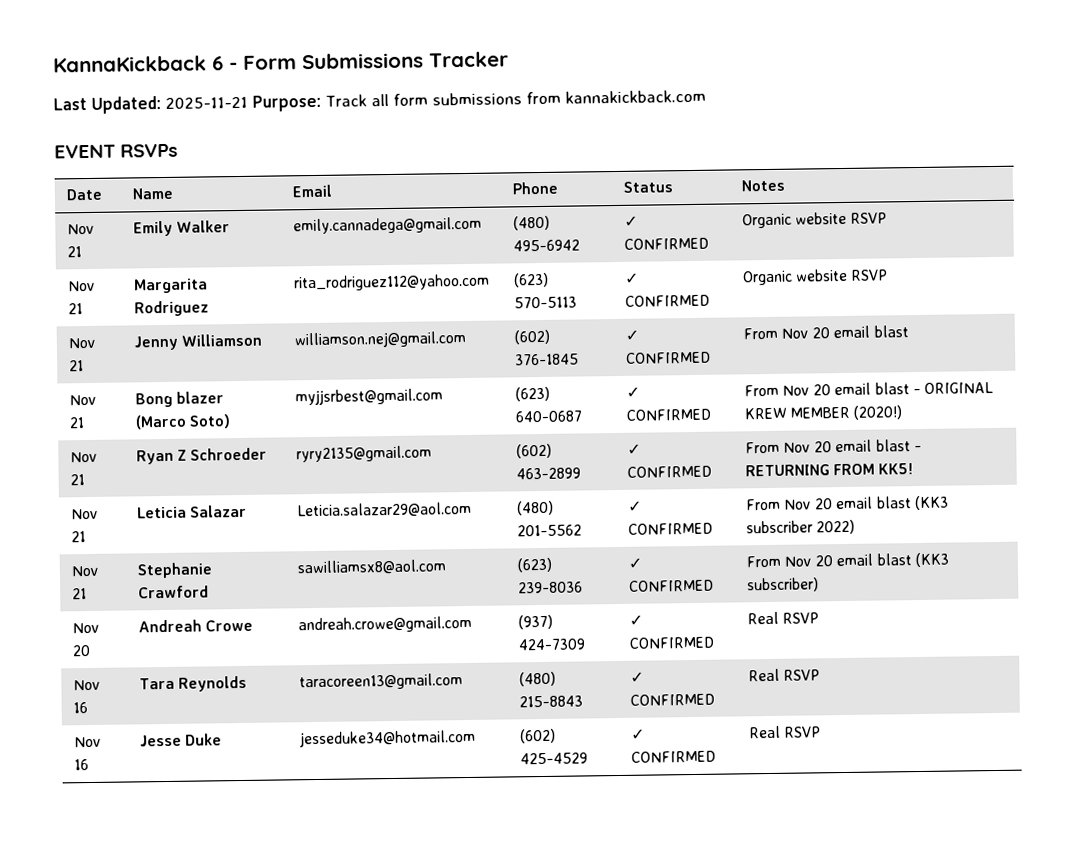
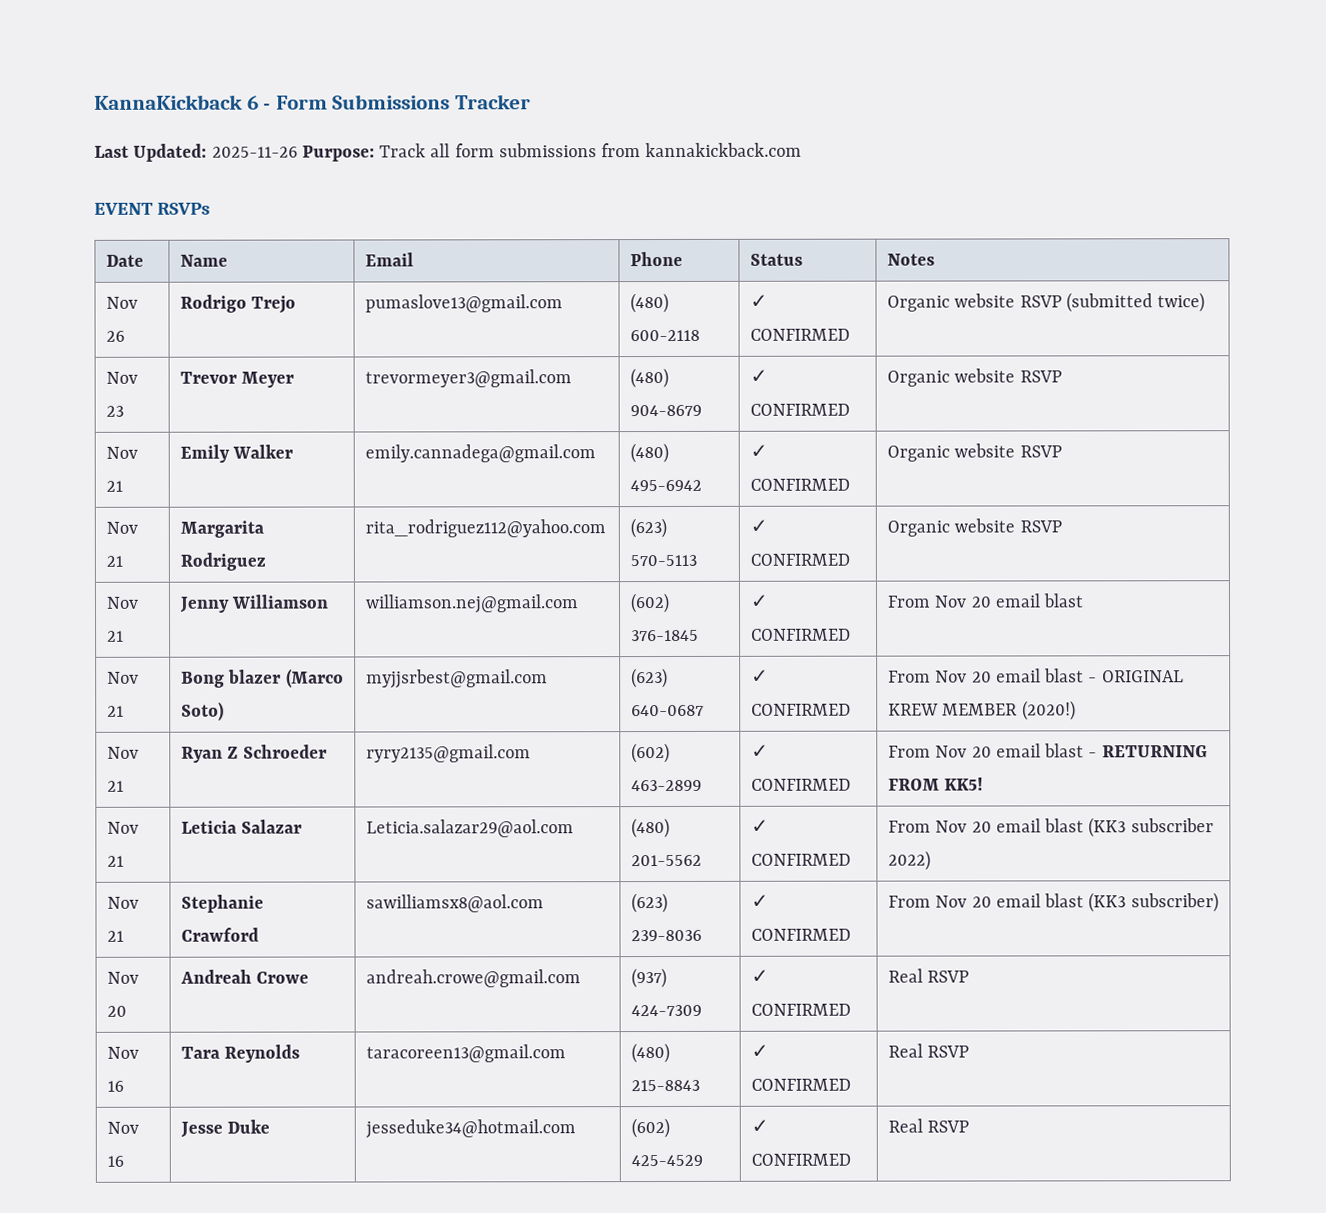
[165,96,248,109] 2025-11-21 -> [211,146,298,158] 2025-11-26
(785, 185) none -> [105,296,138,309] [105,330,125,342] [179,294,297,314] [364,294,563,313] [629,292,669,314] [629,329,700,342] [749,294,768,308] [749,328,850,341] [886,292,1206,313] [105,371,138,384] [105,405,124,417] [179,371,295,388] [364,369,572,388] [629,367,669,389] [629,404,702,417] [749,369,768,383] [749,403,850,416] [886,368,1062,387] // Nov 26 | Rodrigo Trejo | pumaslove13@gmail.com | (480) 600-2118 | ✓ CONFIRMED | Organic website RSVP (submitted twice) // Nov 23 | Trevor Meyer | trevormeyer3@gmail.com | (480) 904-8679 | ✓ CONFIRMED | Organic website RSVP

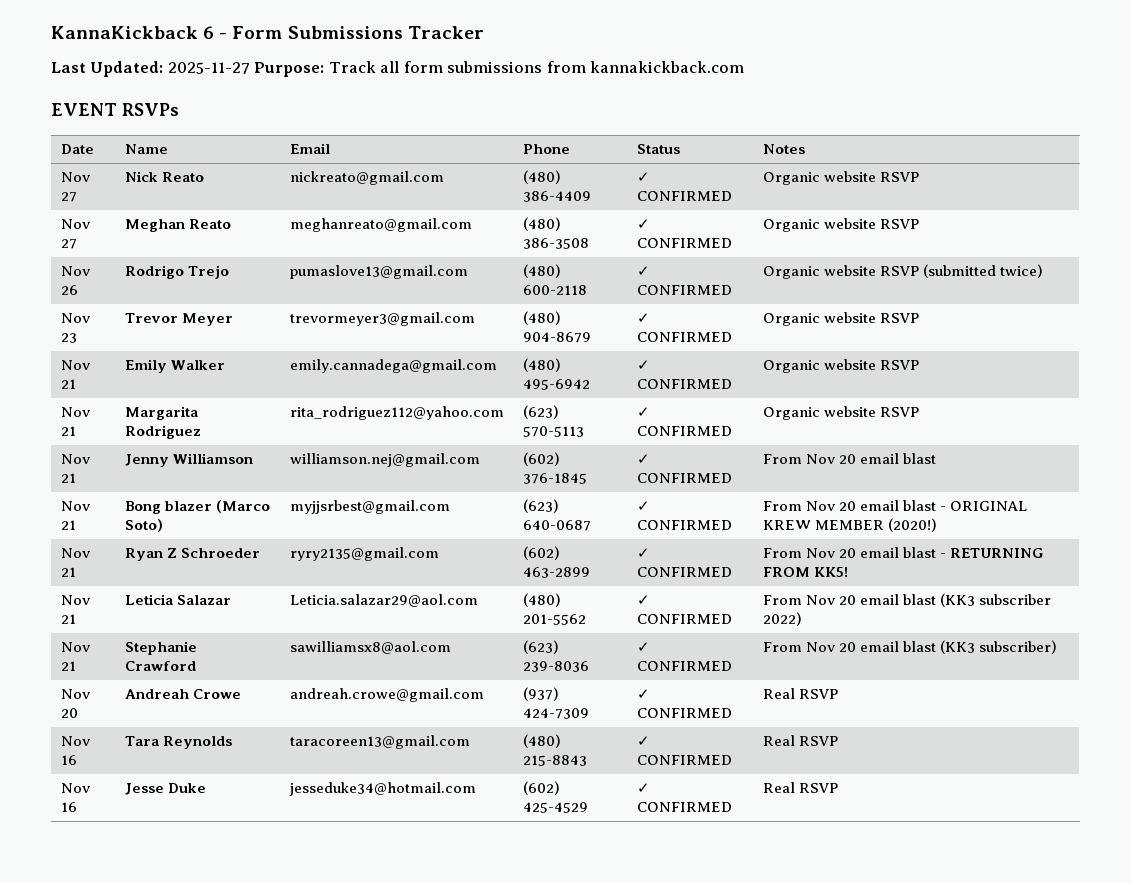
[211,146,298,158] 2025-11-26 -> [167,62,250,74] 2025-11-27
(935, 259) none -> [60,172,91,182] [60,192,77,202] [124,171,204,182] [289,171,444,185] [522,170,561,184] [522,191,591,202] [636,172,650,182] [636,191,732,201] [762,171,920,185] [60,219,91,229] [60,239,77,249] [124,219,231,232] [289,218,472,232] [522,217,561,231] [522,238,589,249] [636,219,650,229] [636,238,732,248] [762,218,920,232] // Nov 27 | Nick Reato | nickreato@gmail.com | (480) 386-4409 | ✓ CONFIRMED | Organic website RSVP // Nov 27 | Meghan Reato | meghanreato@gmail.com | (480) 386-3508 | ✓ CONFIRMED | Organic website RSVP

